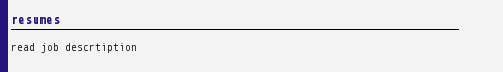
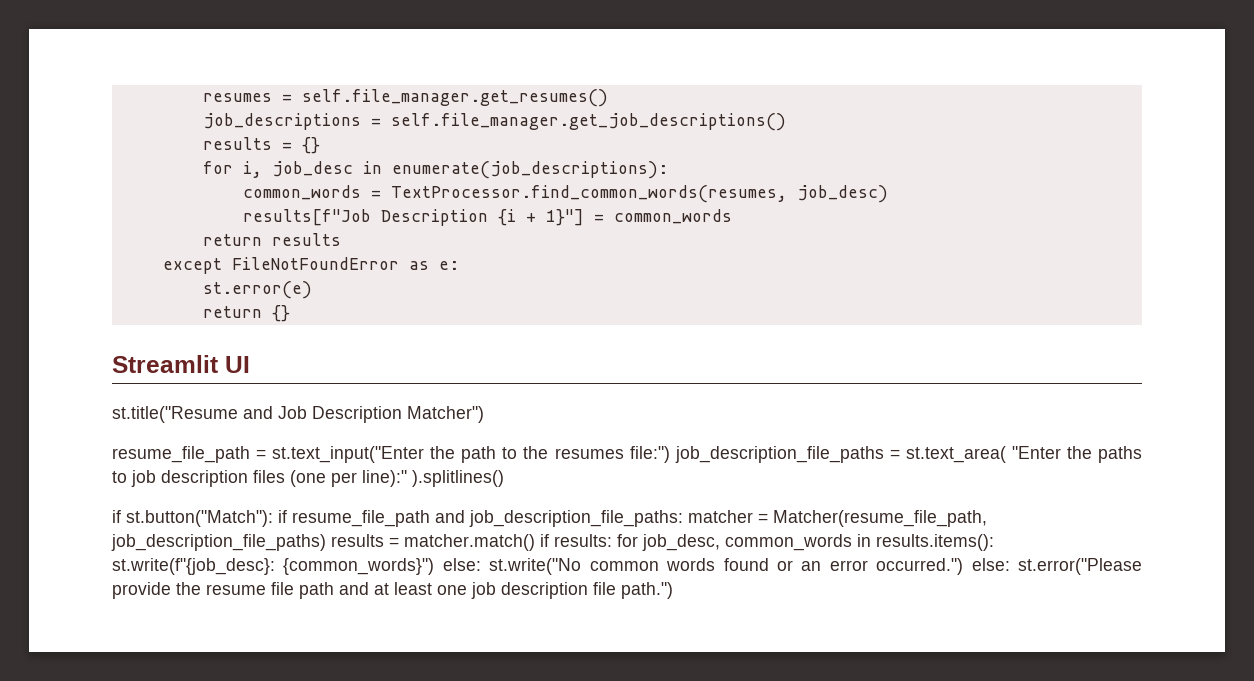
[11,16,60,24] [11,43,137,53] resumes // read job descrtiption -> [202,89,608,107] [202,113,786,131] [202,137,320,154] [202,161,668,179] [242,185,888,203] [242,209,732,226] [202,233,341,246] [162,257,459,274] [202,281,312,299] [202,305,290,322] [112,355,250,373] [112,406,484,423] [112,446,1142,463] [112,470,504,487] [112,510,987,527] [111,534,994,551] [112,558,1142,575] [112,582,673,599] resumes = self.file_manager.get_resumes() // job_descriptions = self.file_manager.get_job_descriptions() // results = {} // for i, job_desc in enumerate(job_descriptions): // common_words = TextProcessor.find_common_words(resumes, job_desc) // results[f"Job Description {i + 1}"] = common_words // return results // except FileNotFoundError as e: // st.error(e) // return {} // Streamlit UI // st.title("Resume and Job Description Matcher") // resume_file_path = st.text_input("Enter the path to the resumes file:") job_description_file_paths = st.text_area( "Enter the paths to job description files (one per line):" ).splitlines() // if st.button("Match"): if resume_file_path and job_description_file_paths: matcher = Matcher(resume_file_path, job_description_file_paths) results = matcher.match() if results: for job_desc, common_words in results.items(): st.write(f"{job_desc}: {common_words}") else: st.write("No common words found or an error occurred.") else: st.error("Please provide the resume file path and at least one job description file path.")

